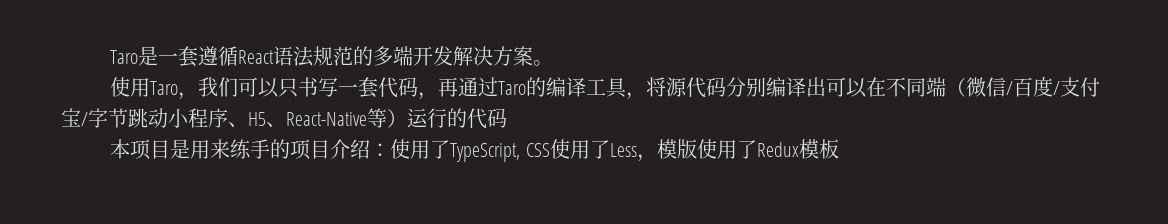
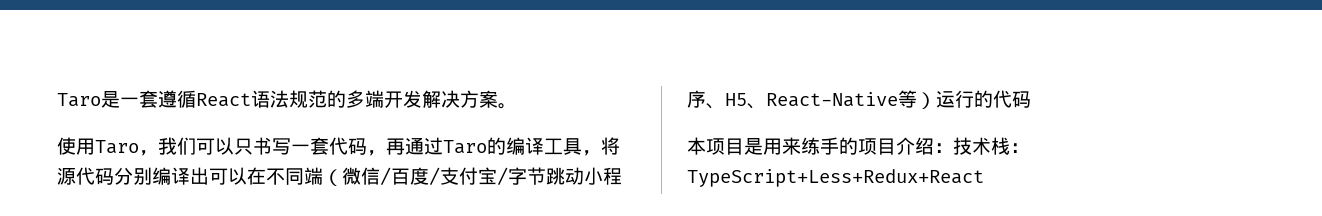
[390,139,839,162] 使用了TypeScript, CSS使用了Less，模版使用了Redux模板 -> [953,137,1029,155] [687,169,984,187] 技术栈：TypeScript+Less+Redux+React

